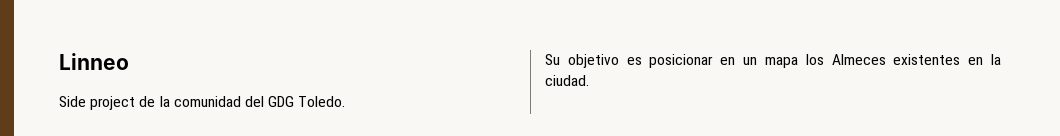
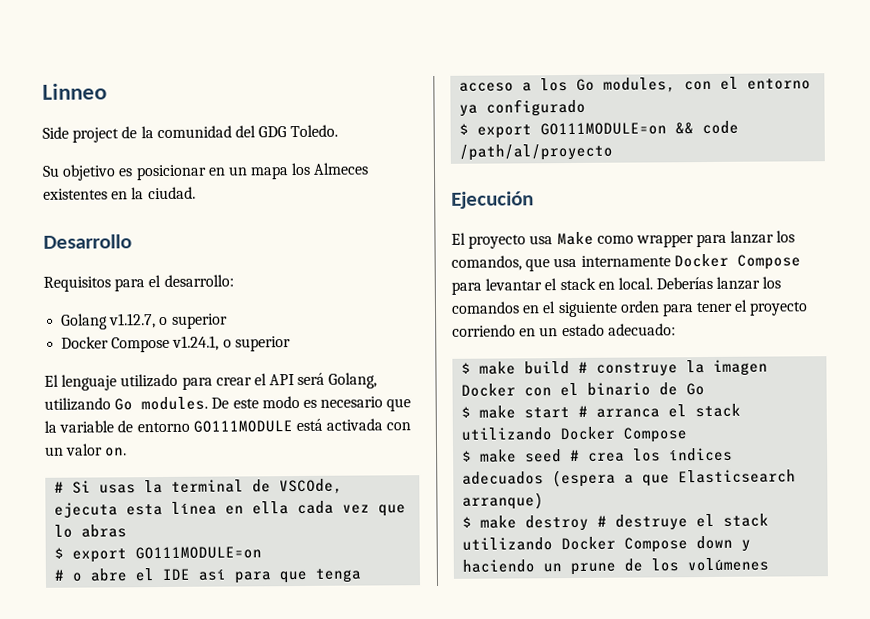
(589, 80) none -> [43,234,132,249] [43,274,234,292] [61,313,228,330] [61,335,291,353] [44,372,378,391] [44,395,412,412] [44,418,412,433] [44,443,128,457] [54,478,344,495] [54,500,407,518] [54,524,128,538] [54,546,263,563] [54,568,362,584] [459,76,812,93] [459,98,587,117] [459,120,740,139] [459,143,614,161] [451,191,534,209] [451,230,796,249] [451,253,801,272] [451,276,782,295] [451,299,809,318] [452,323,676,337] [461,359,769,377] [461,382,706,397] [461,403,742,419] [461,426,688,443] [462,447,734,463] [462,469,797,488] [462,492,545,510] [462,513,770,532] [462,535,752,553] [462,557,770,576] // Desarrollo // Requisitos para el desarrollo: // Golang v1.12.7, o superior // Docker Compose v1.24.1, o superior // El lenguaje utilizado para crear el API será Golang, utilizando Go modules. De este modo es necesario que la variable de entorno GO111MODULE está activada con un valor on. // # Si usas la terminal de VSCOde, ejecuta esta línea en ella cada vez que lo abras // $ export GO111MODULE=on // # o abre el IDE así para que tenga acceso a los Go modules, con el entorno ya configurado // $ export GO111MODULE=on && code /path/al/proyecto // Ejecución // El proyecto usa Make como wrapper para lanzar los comandos, que usa internamente Docker Compose para levantar el stack en local. Deberías lanzar los comandos en el siguiente orden para tener el proyecto corriendo en un estado adecuado: // $ make build # construye la imagen Docker con el binario de Go // $ make start # arranca el stack utilizando Docker Compose // $ make seed # crea los índices adecuados (espera a que Elasticsearch arranque) // $ make destroy # destruye el stack utilizando Docker Compose down y haciendo un prune de los volúmenes

